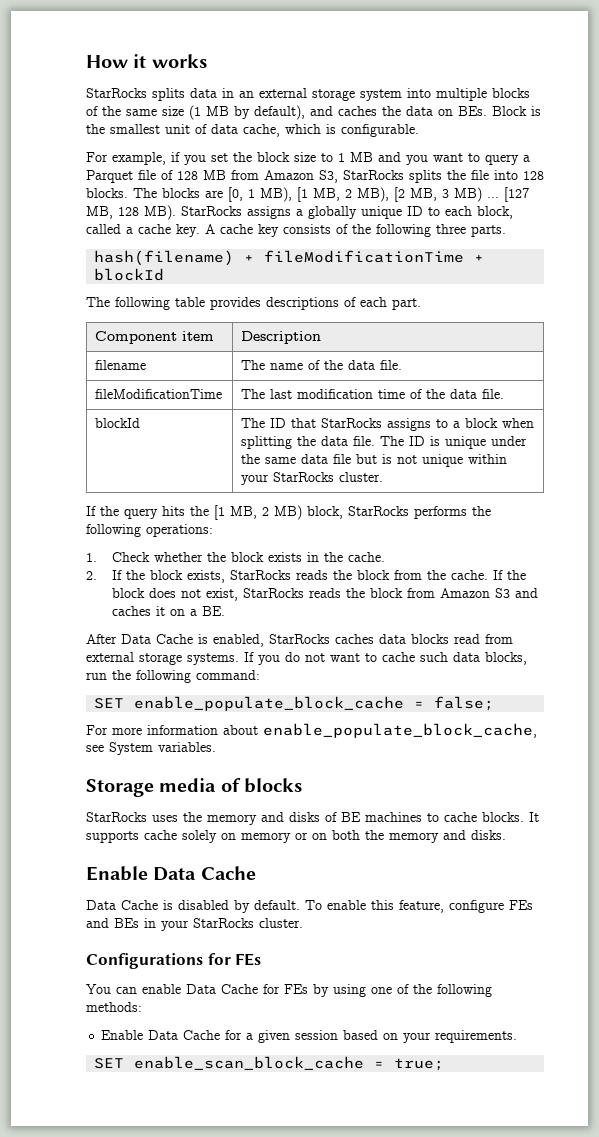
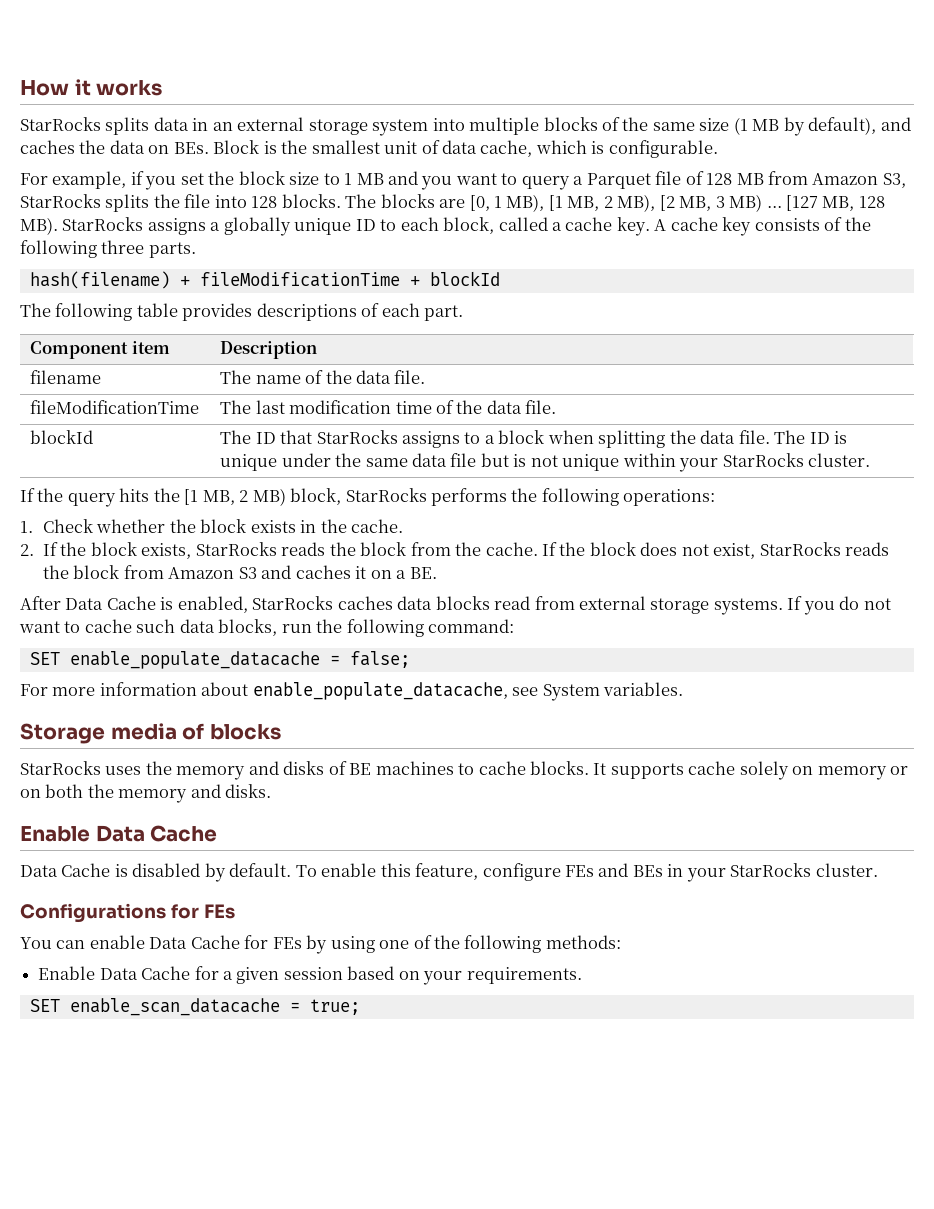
[134,696,405,711] enable_populate_block_cache -> [69,651,320,669] enable_populate_datacache
[263,723,537,738] enable_populate_block_cache, -> [252,682,508,700] enable_populate_datacache,
[134,1056,365,1070] enable_scan_block_cache -> [69,998,280,1016] enable_scan_datacache

